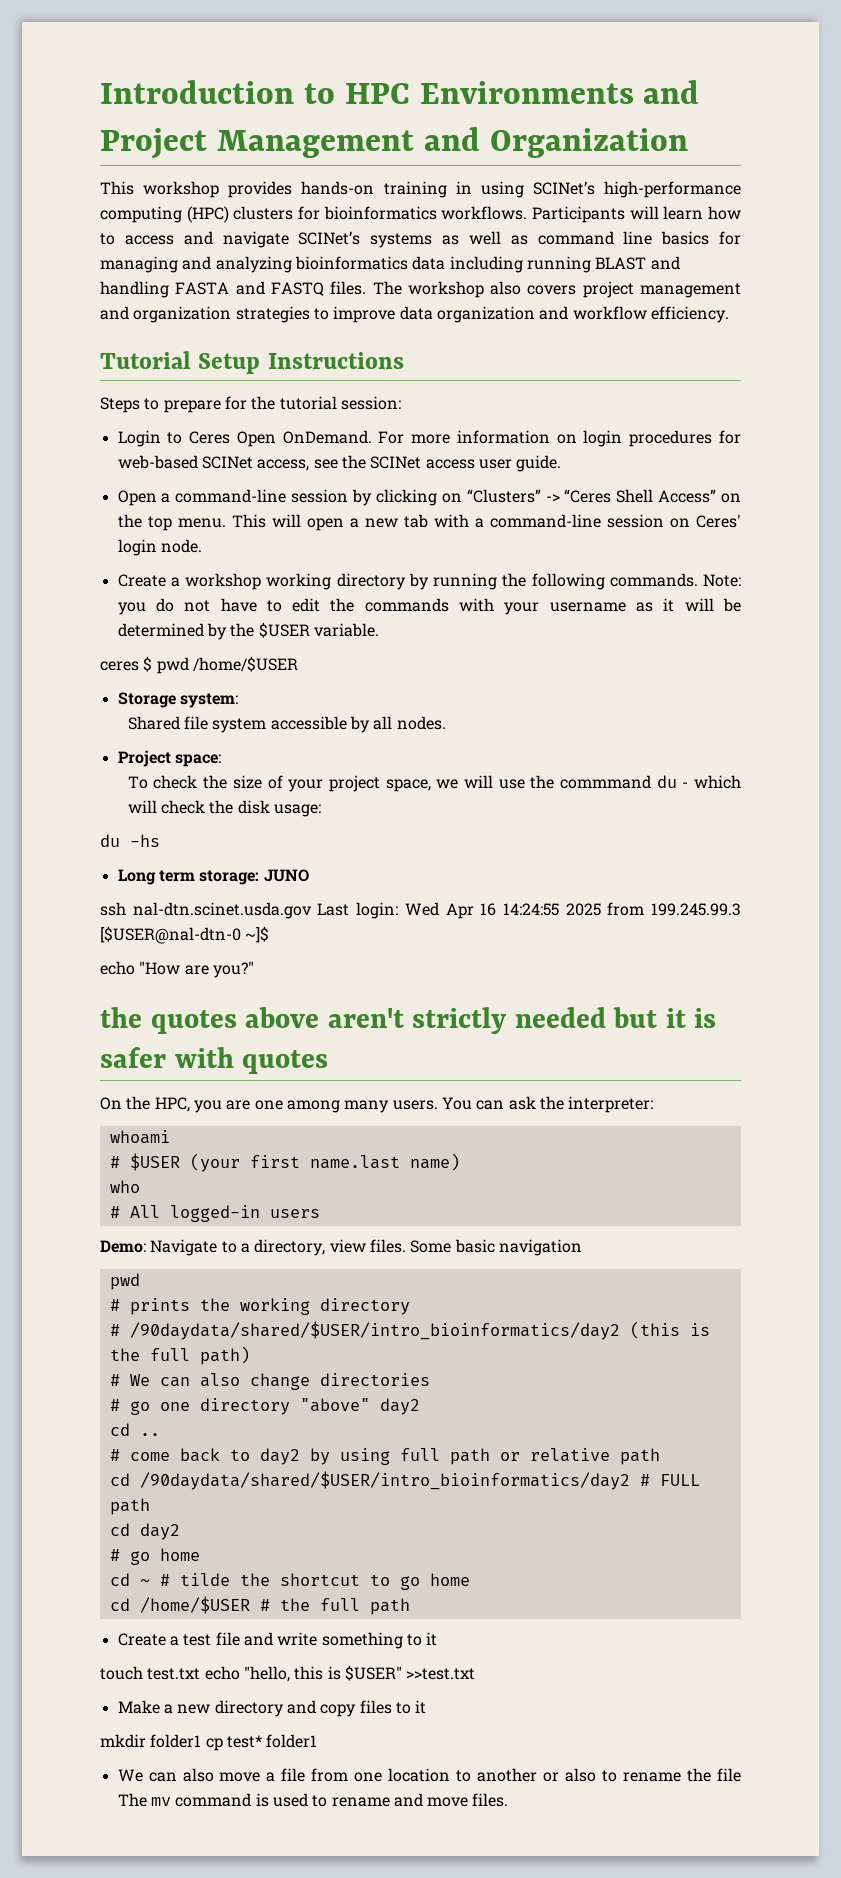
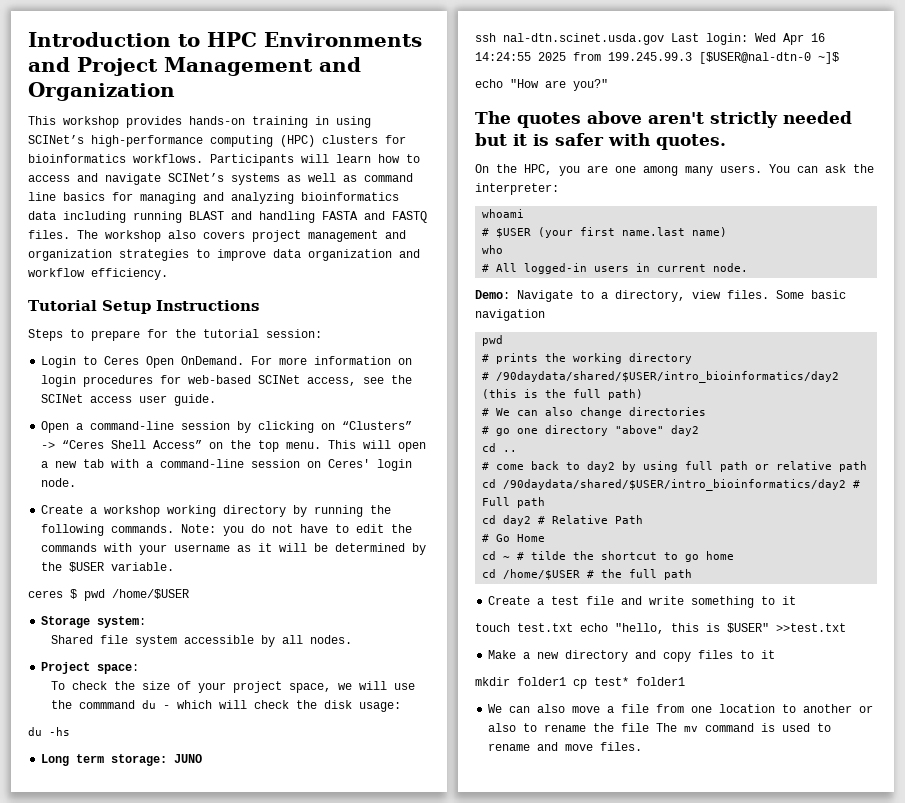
[100,1007,142,1028] the -> [475,111,511,124] The
[242,1050,329,1074] quotes -> [656,134,726,150] quotes.
(320, 1213) none -> [636,263,749,272] in current node.
[659,1474,700,1486] FULL -> [482,497,511,506] Full
[109,1548,200,1565] // # go home -> [538,515,644,524] [482,534,546,542] # Relative Path // # Go Home

